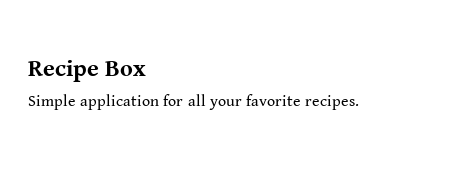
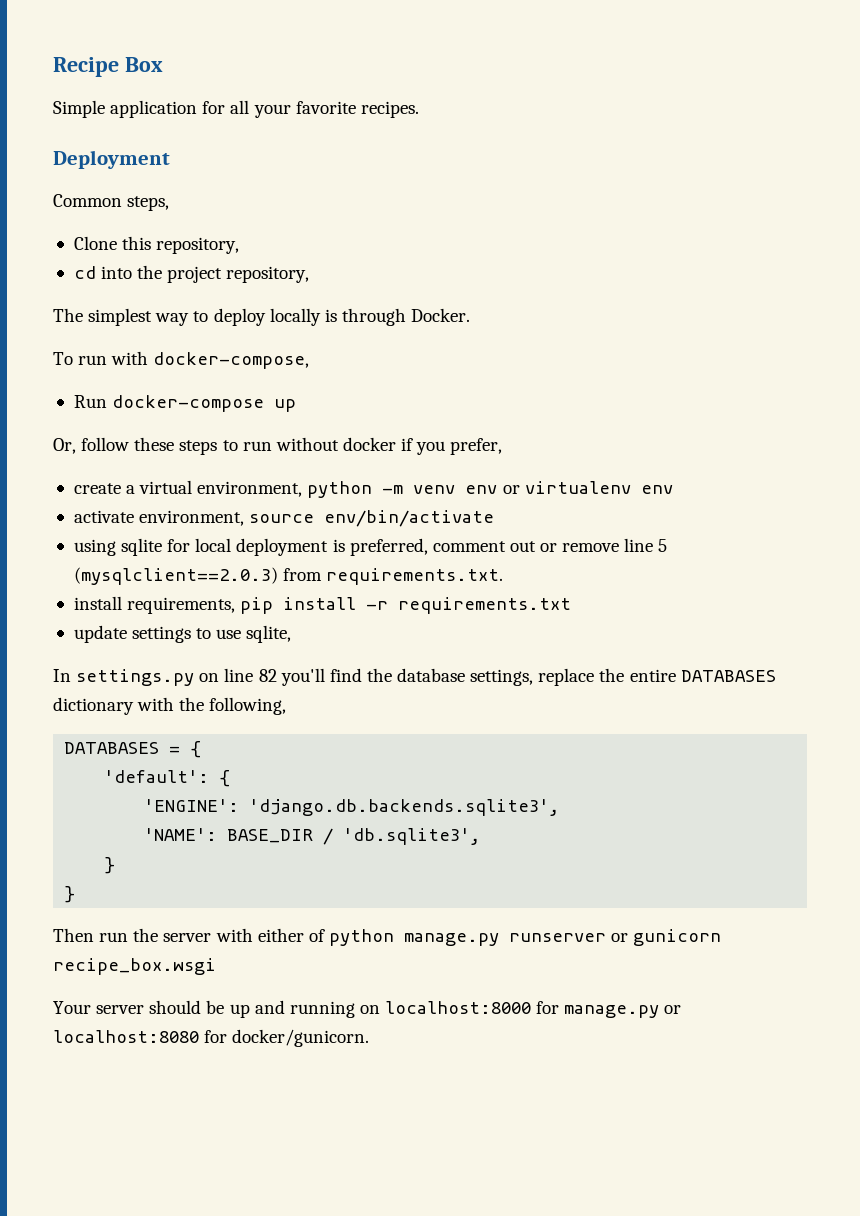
(360, 102) none -> [53,150,170,169] [53,194,170,211] [73,236,240,254] [73,265,310,283] [53,308,471,326] [53,351,310,369] [73,395,297,412] [53,437,503,455] [73,480,673,498] [73,510,495,527] [73,538,668,556] [73,567,504,585] [73,596,572,614] [73,625,292,643] [53,668,776,686] [53,697,287,715] [64,741,202,758] [104,770,231,787] [144,799,560,816] [144,828,481,845] [104,857,116,874] [64,886,76,903] [53,928,722,946] [53,958,216,975] [53,1000,682,1018] [53,1029,370,1047] // Deployment // Common steps, // Clone this repository, // cd into the project repository, // The simplest way to deploy locally is through Docker. // To run with docker-compose, // Run docker-compose up // Or, follow these steps to run without docker if you prefer, // create a virtual environment, python -m venv env or virtualenv env // activate environment, source env/bin/activate // using sqlite for local deployment is preferred, comment out or remove line 5 (mysqlclient==2.0.3) from requirements.txt. // install requirements, pip install -r requirements.txt // update settings to use sqlite, // In settings.py on line 82 you'll find the database settings, replace the entire DATABASES dictionary with the following, // DATABASES = { // 'default': { // 'ENGINE': 'django.db.backends.sqlite3', // 'NAME': BASE_DIR / 'db.sqlite3', // } // } // Then run the server with either of python manage.py runserver or gunicorn recipe_box.wsgi // Your server should be up and running on localhost:8000 for manage.py or localhost:8080 for docker/gunicorn.

